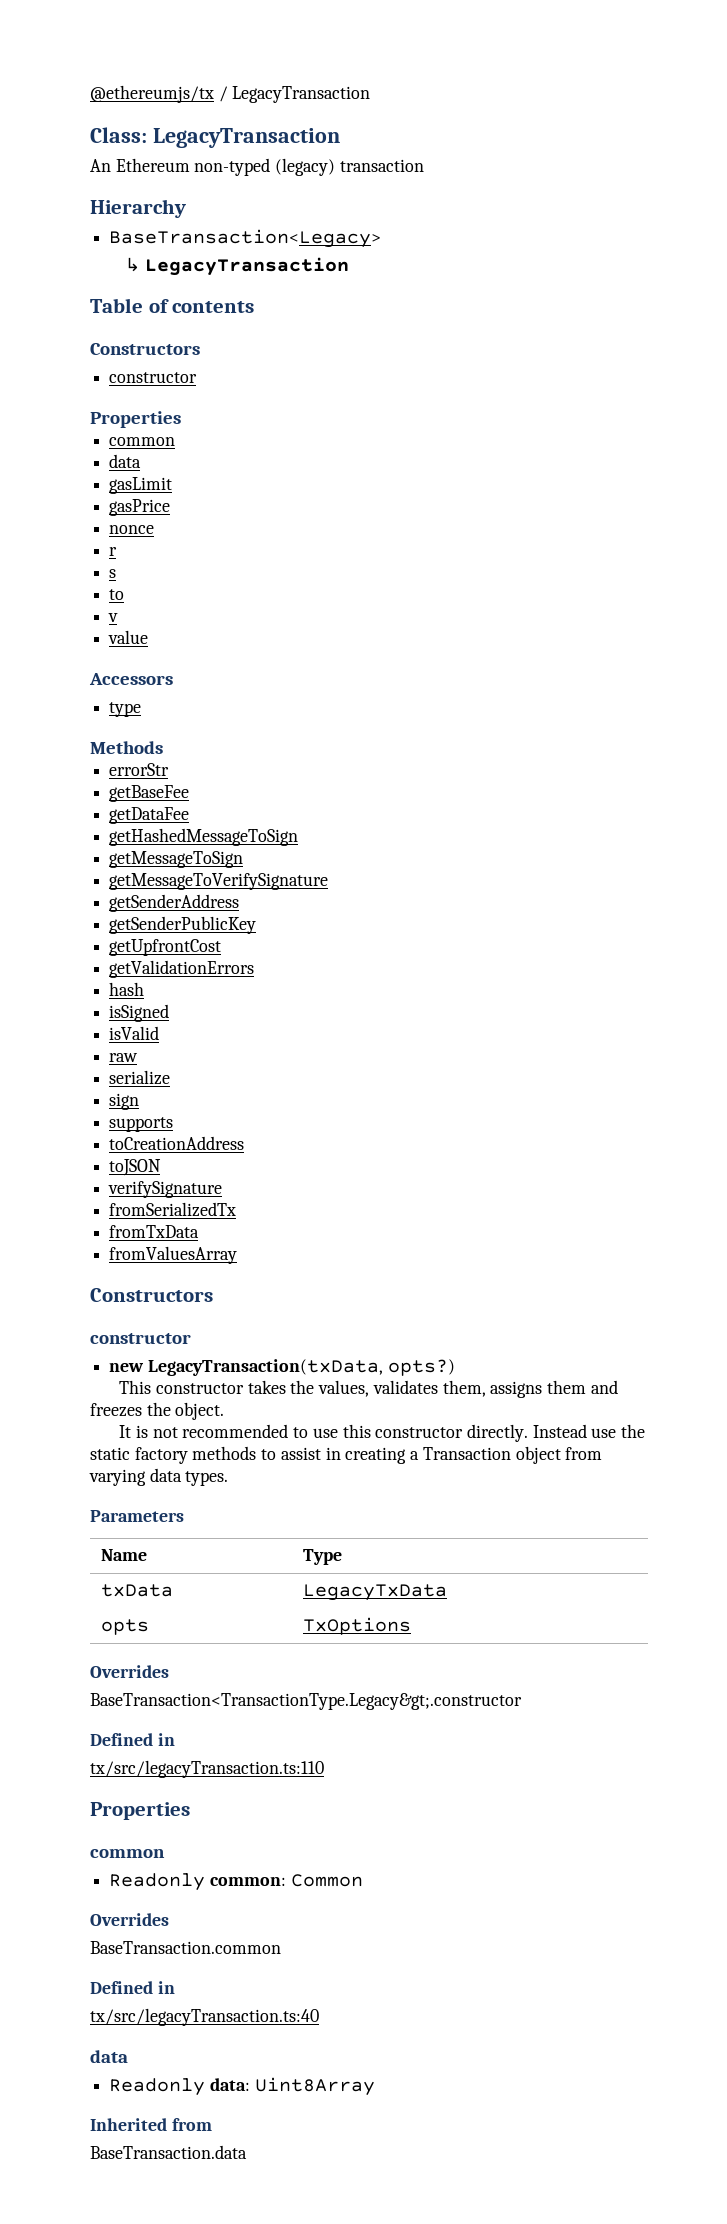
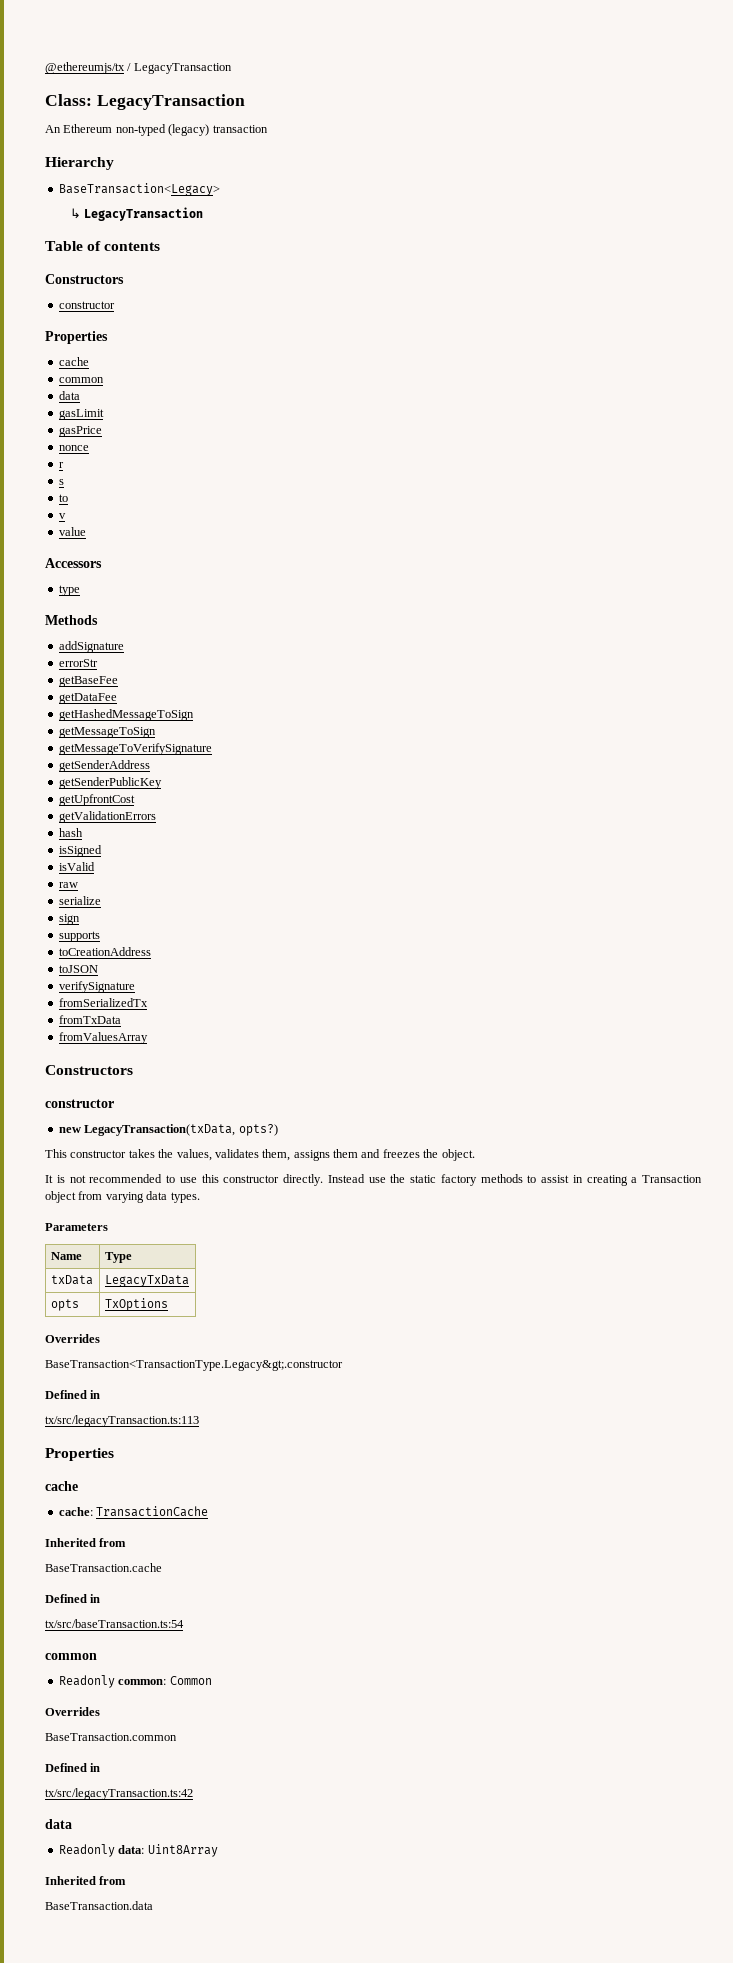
(181, 419) none -> [58,357,89,366] // cache
(163, 747) none -> [58,641,124,653] // addSignature
[90,1760,324,1778] [90,1802,190,1820] tx/src/legacyTransaction.ts:110 // Properties -> [45,1415,199,1427] [45,1448,114,1461] [45,1481,78,1491] [58,1506,209,1517] [45,1538,127,1547] [45,1563,162,1572] [45,1594,101,1603] [45,1619,184,1628] tx/src/legacyTransaction.ts:113 // Properties // cache // cache: TransactionCache // Inherited from // BaseTransaction.cache // Defined in // tx/src/baseTransaction.ts:54
[90,2008,319,2026] tx/src/legacyTransaction.ts:40 -> [45,1788,193,1800] tx/src/legacyTransaction.ts:42

